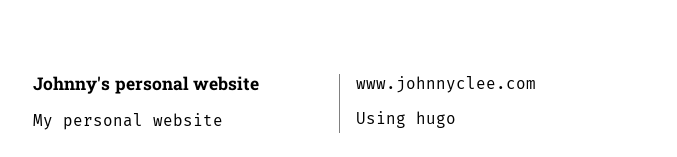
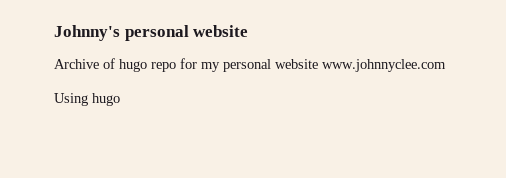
[33,114,53,130] My -> [54,58,220,72] Archive of hugo repo for my

